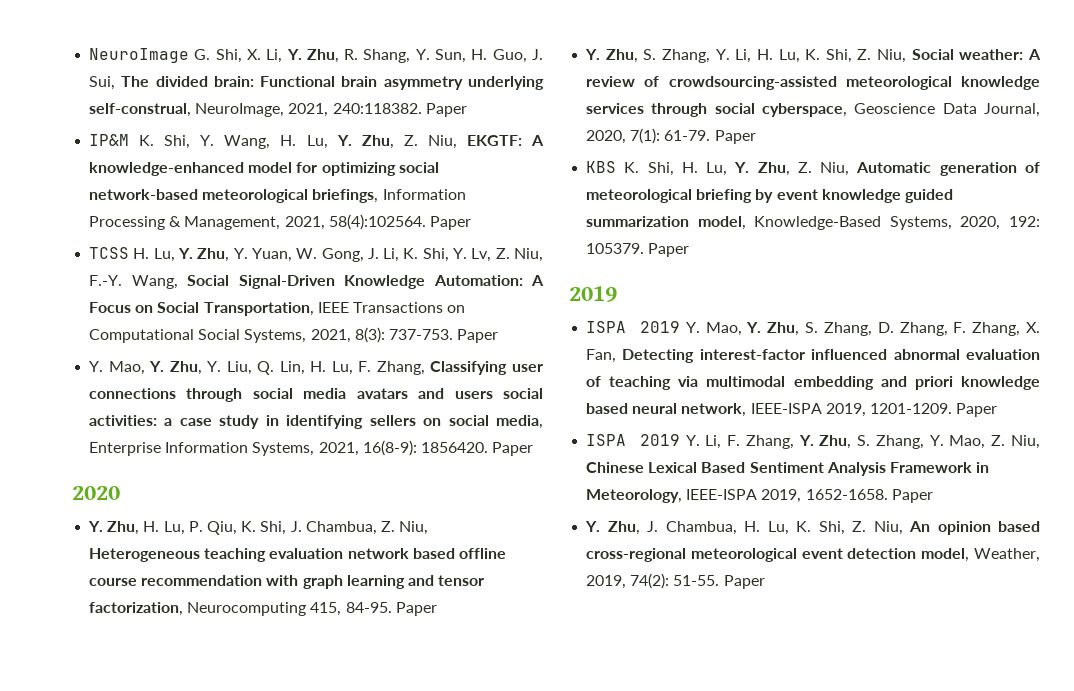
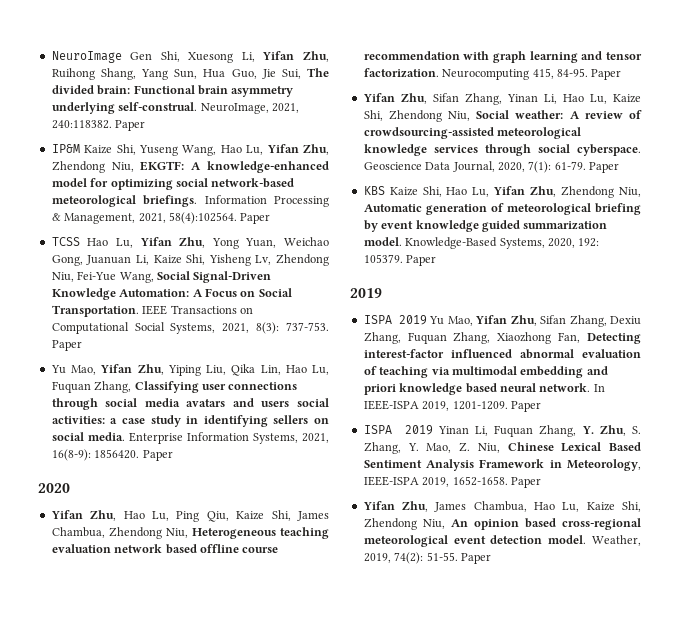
[194,49,543,63] G. Shi, X. Li, Y. Zhu, R. Shang, Y. Sun, H. Guo, J. -> [130,51,329,63] [51,68,276,80] Gen Shi, Xuesong Li, Yifan Zhu, Ruihong Shang, Yang Sun, Hua Guo, Jie
[89,103,192,117] self-construal, -> [118,102,198,111] self-construal.
[139,135,418,149] K. Shi, Y. Wang, H. Lu, Y. Zhu, Z. -> [84,144,329,156] [51,161,105,173] Kaize Shi, Yuseng Wang, Hao Lu, Yifan Zhu, Zhendong
[312,189,379,203] briefings, -> [143,195,198,207] briefings.
[133,248,543,262] [89,275,123,286] H. Lu, Y. Zhu, Y. Yuan, W. Gong, J. Li, K. Shi, Y. Lv, Z. Niu, F.-Y. -> [87,237,329,249] [51,254,329,266] [51,271,117,282] Hao Lu, Yifan Zhu, Yong Yuan, Weichao Gong, Juanuan Li, Kaize Shi, Yisheng Lv, Zhendong Niu, Fei-Yue
[203,302,314,316] Transportation, -> [51,305,139,317] Transportation.
[89,361,372,375] Y. Mao, Y. Zhu, Y. Liu, Q. Lin, H. Lu, F. -> [50,364,329,376] [51,381,91,393] Yu Mao, Yifan Zhu, Yiping Liu, Qika Lin, Hao Lu, Fuquan
[495,415,543,429] media, -> [87,432,125,441] media.
[88,521,395,535] Y. Zhu, H. Lu, P. Qiu, K. Shi, J. Chambua, Z. -> [50,510,329,522] [51,527,162,539] Yifan Zhu, Hao Lu, Ping Qiu, Kaize Shi, James Chambua, Zhendong
[89,602,184,616] factorization, -> [363,68,439,78] factorization.
[585,49,872,63] Y. Zhu, S. Zhang, Y. Li, H. Lu, K. Shi, Z. -> [362,93,641,105] [363,110,442,122] Yifan Zhu, Sifan Zhang, Yinan Li, Hao Lu, Kaize Shi, Zhendong
[762,103,848,117] cyberspace, -> [577,144,641,156] cyberspace.
[624,162,812,176] K. Shi, H. Lu, Y. Zhu, Z. -> [389,186,615,198] Kaize Shi, Hao Lu, Yifan Zhu, Zhendong
[697,216,746,230] model, -> [363,237,402,246] model.
[685,322,1040,336] Y. Mao, Y. Zhu, S. Zhang, D. Zhang, F. Zhang, X. -> [429,315,641,327] [363,332,552,344] Yu Mao, Yifan Zhu, Sifan Zhang, Dexiu Zhang, Fuquan Zhang, Xiaozhong
[681,403,747,417] network, -> [539,383,605,392] network. In
[685,435,741,449] Y. Li, F. -> [437,425,534,437] Yinan Li, Fuquan
[585,521,867,535] Y. Zhu, J. Chambua, H. Lu, K. Shi, Z. -> [362,501,641,512] [363,518,417,530] Yifan Zhu, James Chambua, Hao Lu, Kaize Shi, Zhendong
[921,548,970,562] model, -> [548,535,587,544] model.

